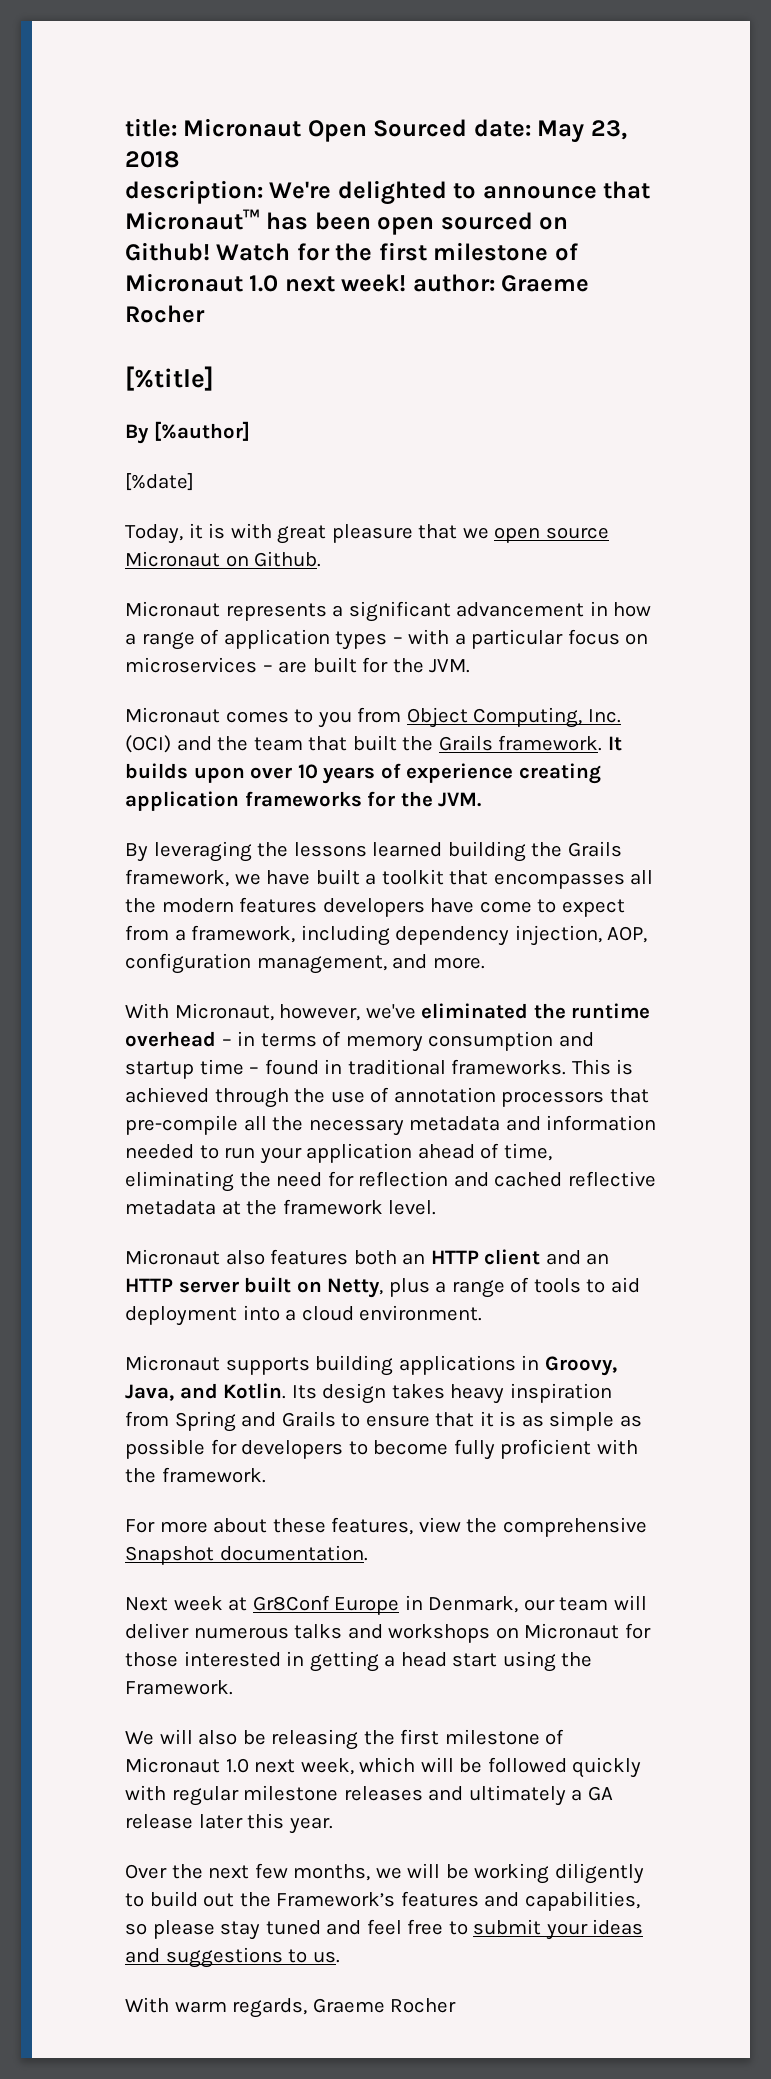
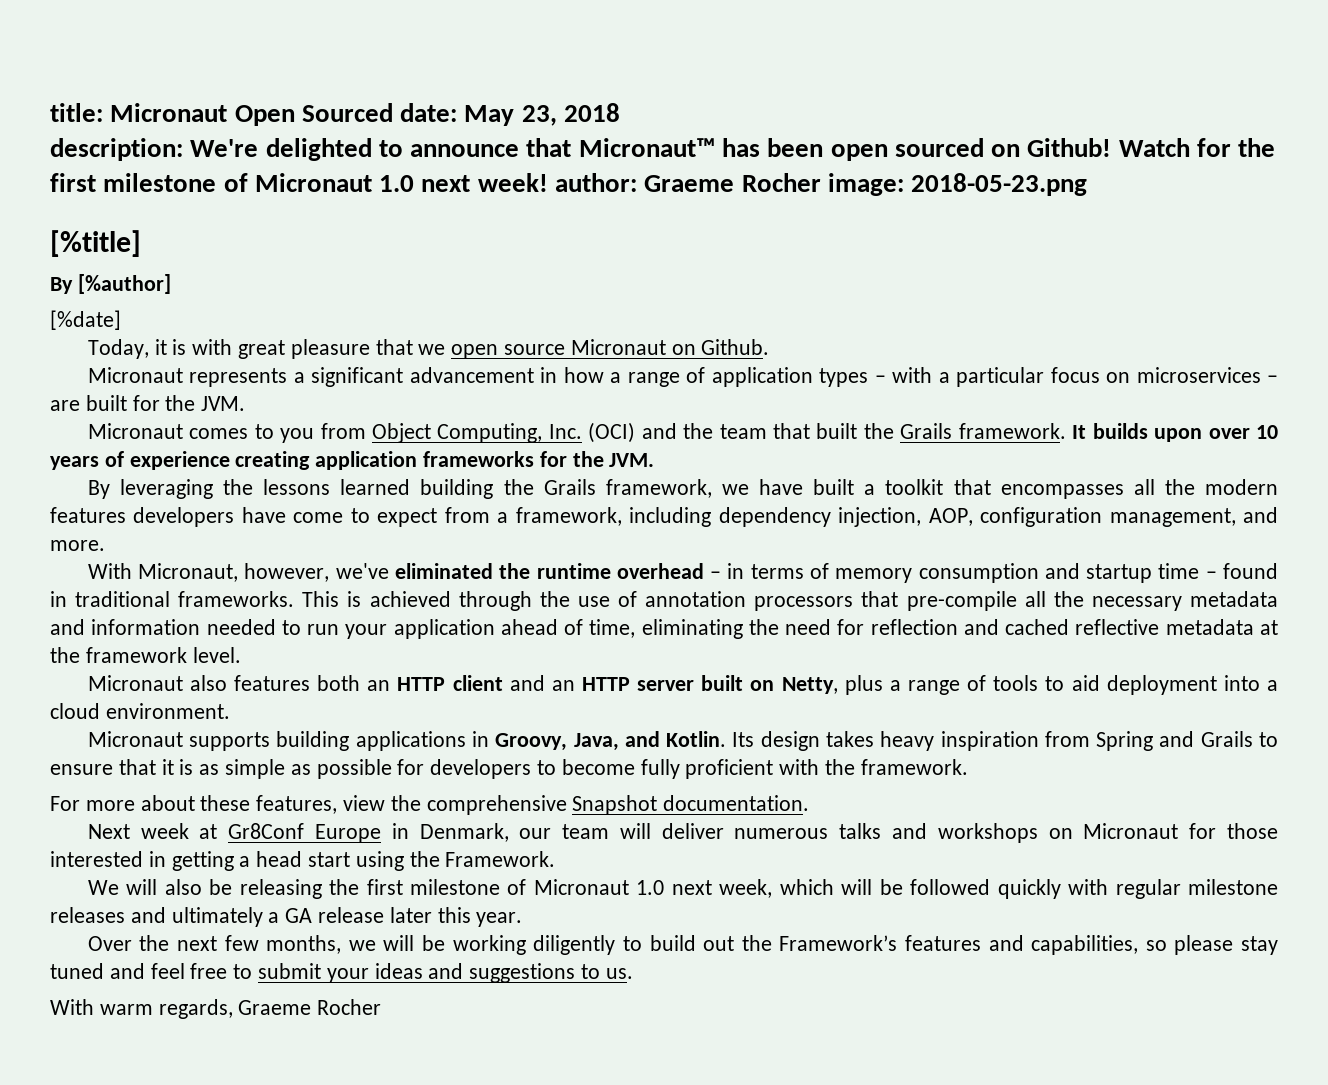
(205, 314) none -> [827,173,1088,196] image: 2018-05-23.png

